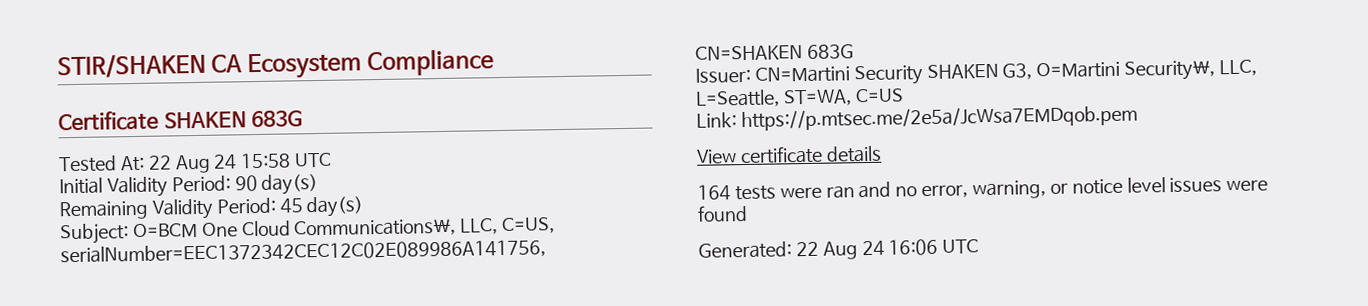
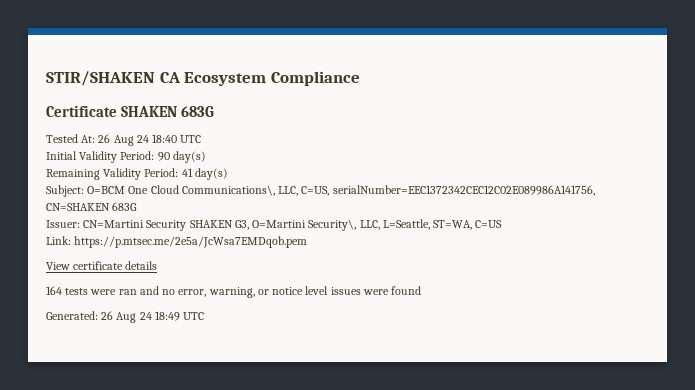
[147,152,292,174] 22 Aug 24 15:58 -> [98,134,178,146] 26 Aug 24 18:40
[279,198,303,214] 45 -> [181,168,193,177] 41
[795,238,939,260] 22 Aug 24 16:06 -> [101,311,180,323] 26 Aug 24 18:49

